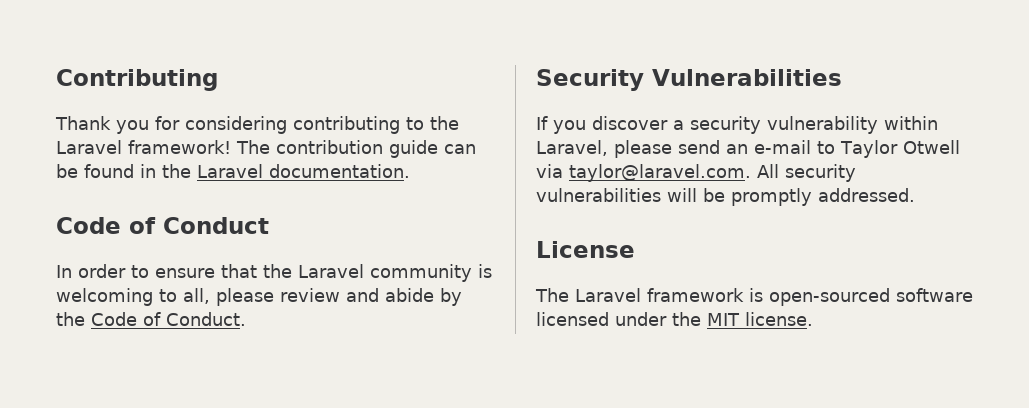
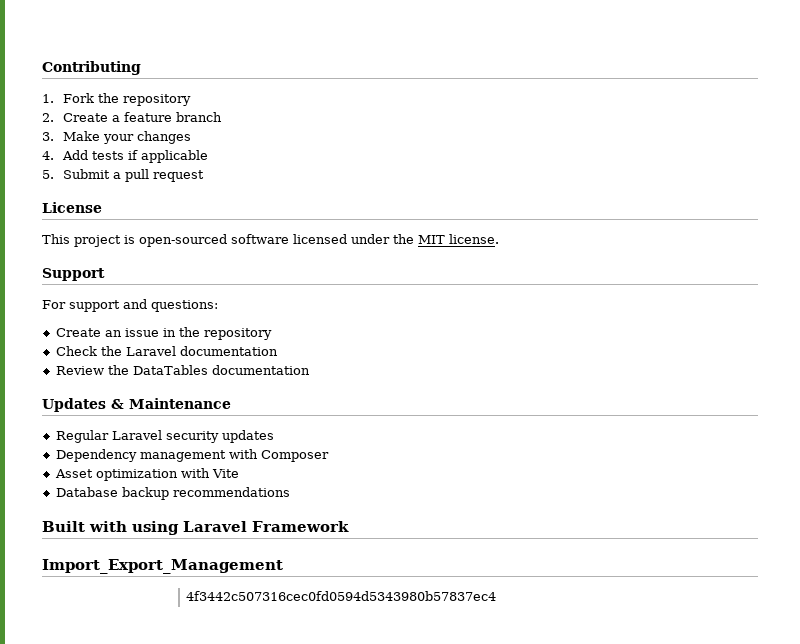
[55,116,459,134] [56,140,476,158] [56,164,410,178] [56,217,269,234] [56,264,492,282] [56,288,462,306] [56,312,246,326] [536,69,842,91] [536,116,938,134] [536,140,960,158] [536,164,856,182] [536,188,915,206] [536,241,635,258] [535,288,744,302] Thank you for considering contributing to the Laravel framework! The contribution guide can be found in the Laravel documentation. // Code of Conduct // In order to ensure that the Laravel community is welcoming to all, please review and abide by the Code of Conduct. // Security Vulnerabilities // If you discover a security vulnerability within Laravel, please send an e-mail to Taylor Otwell via taylor@laravel.com. All security vulnerabilities will be promptly addressed. // License // The Laravel framework -> [42,93,191,106] [42,112,222,122] [42,131,191,144] [42,150,208,163] [42,169,204,182] [42,202,102,213] [42,234,121,247] 1. Fork the repository // 2. Create a feature branch // 3. Make your changes // 4. Add tests if applicable // 5. Submit a pull request // License // This project
(813, 319) none -> [42,268,105,281] [42,299,218,312] [55,327,272,340] [55,346,278,356] [55,365,310,375] [42,398,231,412] [55,430,274,443] [55,449,329,462] [54,468,239,481] [55,487,290,500] [42,521,349,535] [42,559,283,574] [186,591,497,601] // Support // For support and questions: // Create an issue in the repository // Check the Laravel documentation // Review the DataTables documentation // Updates & Maintenance // Regular Laravel security updates // Dependency management with Composer // Asset optimization with Vite // Database backup recommendations // Built with using Laravel Framework // Import_Export_Management // 4f3442c507316cec0fd0594d5343980b57837ec4

